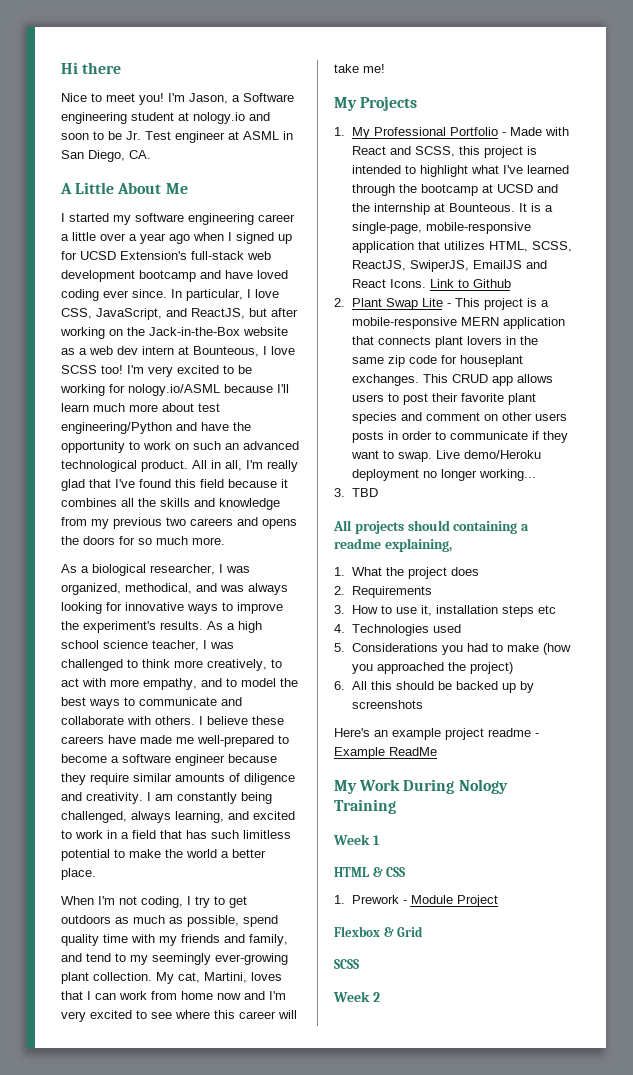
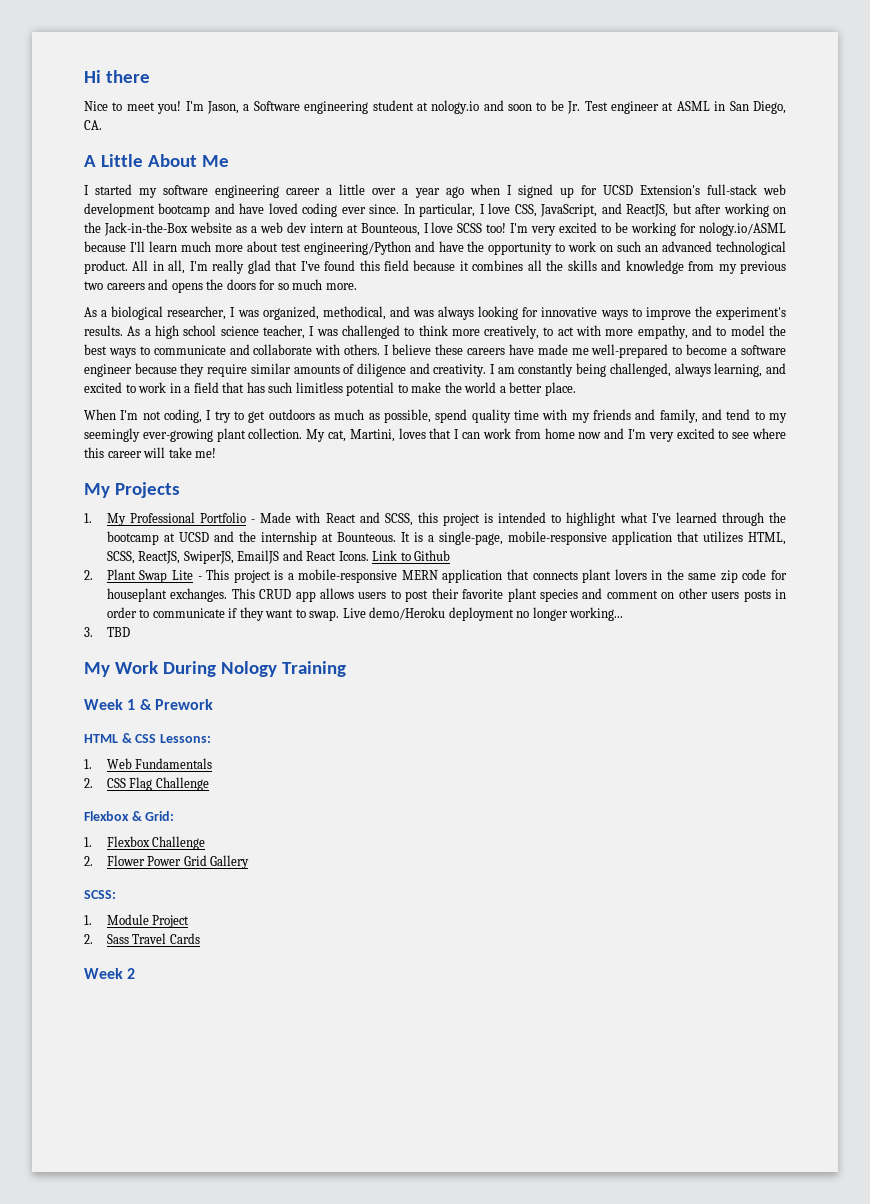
[333,520,530,534] [334,538,452,552] [334,567,479,579] [334,586,432,598] [334,605,556,617] [334,624,461,636] [334,643,571,655] [351,662,513,674] [334,681,534,693] [351,700,423,709] [334,728,539,740] [334,747,437,759] // All projects should containing a readme explaining, // 1. What the project does // 2. Requirements // 3. How to use it, installation steps etc // 4. Technologies used // 5. Considerations you had to make (how you approached the project) // 6. All this should be backed up by screenshots // Here's an example project readme - Example ReadMe -> (130, 632) none
(380, 840) none -> [139,699,213,710] & Prework
[334,895,498,907] [334,926,424,937] [334,959,359,969] // 1. Prework - Module Project // Flexbox & Grid // SCSS -> [159,734,211,743] [84,758,213,769] [84,777,209,791] [84,811,175,821] [84,836,206,850] [84,855,250,869] [84,890,116,899] [84,914,190,928] [84,933,200,944] Lessons: // 1. Web Fundamentals // 2. CSS Flag Challenge // Flexbox & Grid: // 1. Flexbox Challenge // 2. Flower Power Grid Gallery // SCSS: // 1. Module Project // 2. Sass Travel Cards

